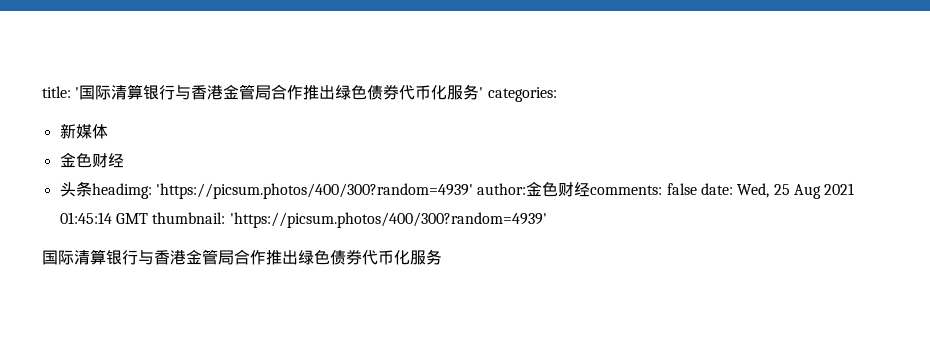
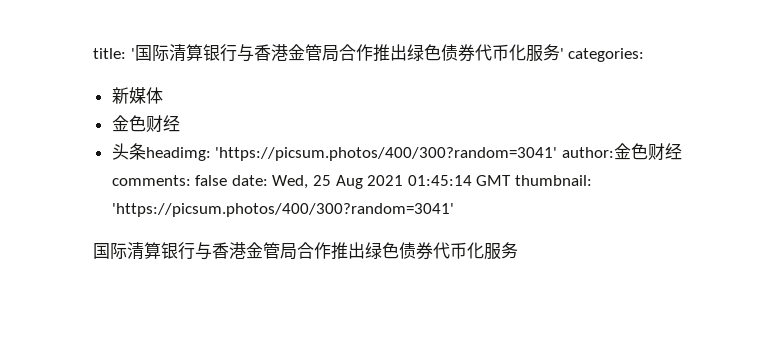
[155,183,473,199] 'https://picsum.photos/400/300?random=4939' -> [215,147,558,161] 'https://picsum.photos/400/300?random=3041'
[229,212,547,228] 'https://picsum.photos/400/300?random=4939' -> [111,203,454,217] 'https://picsum.photos/400/300?random=3041'

